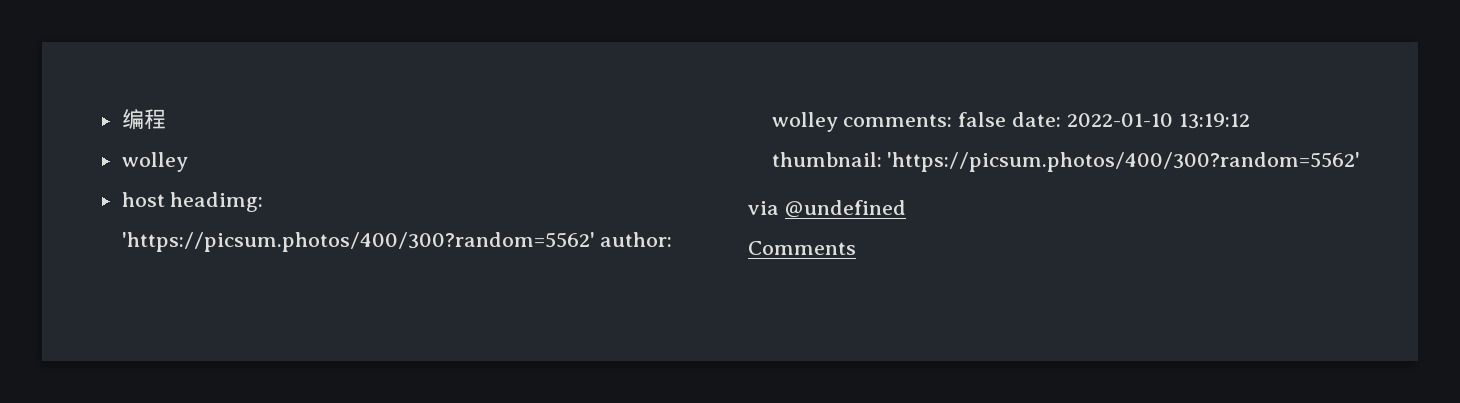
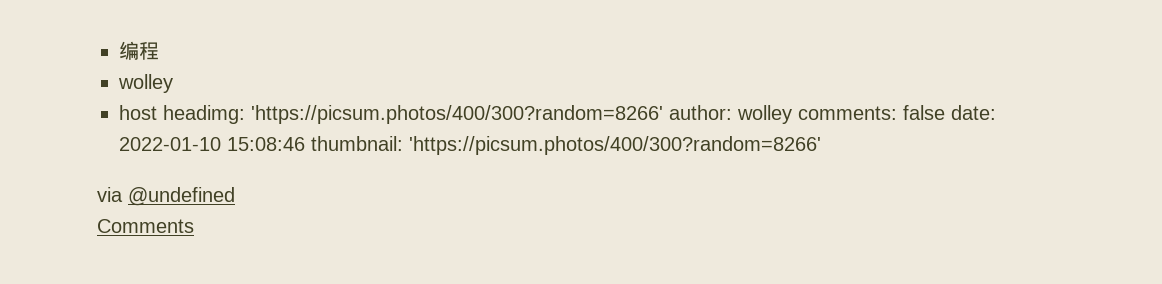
[121,232,595,252] 'https://picsum.photos/400/300?random=5562' -> [251,105,663,124] 'https://picsum.photos/400/300?random=8266'
[1178,113,1250,129] [771,152,1361,172] 13:19:12 thumbnail: 'https://picsum.photos/400/300?random=5562' -> [227,136,821,155] 15:08:46 thumbnail: 'https://picsum.photos/400/300?random=8266'

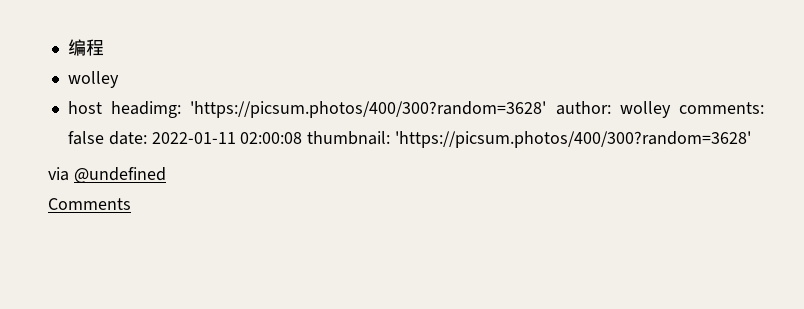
[251,105,663,124] 'https://picsum.photos/400/300?random=8266' -> [190,101,547,118] 'https://picsum.photos/400/300?random=3628'
[119,136,821,155] 2022-01-10 15:08:46 thumbnail: 'https://picsum.photos/400/300?random=8266' -> [151,131,752,148] 2022-01-11 02:00:08 thumbnail: 'https://picsum.photos/400/300?random=3628'

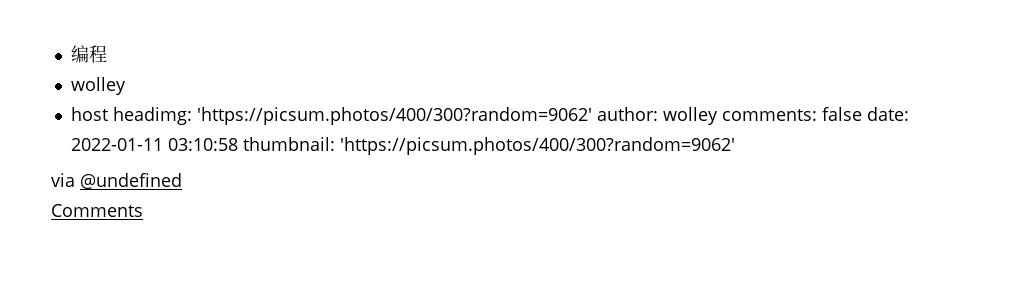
[190,101,547,118] 'https://picsum.photos/400/300?random=3628' -> [196,107,592,125] 'https://picsum.photos/400/300?random=9062'
[240,131,752,148] 02:00:08 thumbnail: 'https://picsum.photos/400/300?random=3628' -> [167,137,735,155] 03:10:58 thumbnail: 'https://picsum.photos/400/300?random=9062'

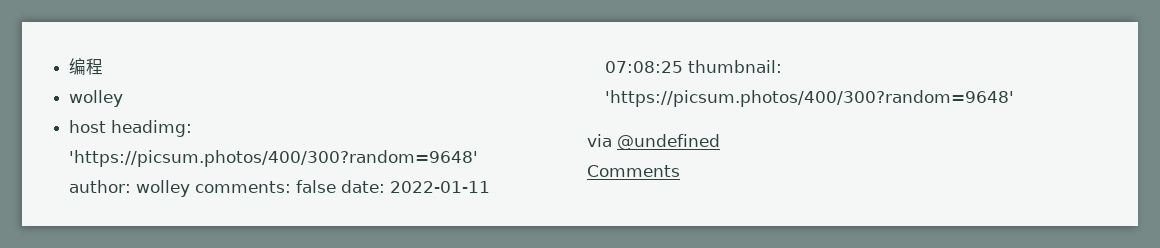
[196,107,592,125] 'https://picsum.photos/400/300?random=9062' -> [69,150,479,167] 'https://picsum.photos/400/300?random=9648'
[167,137,735,155] 03:10:58 thumbnail: 'https://picsum.photos/400/300?random=9062' -> [605,60,783,73] [605,90,1015,107] 07:08:25 thumbnail: 'https://picsum.photos/400/300?random=9648'

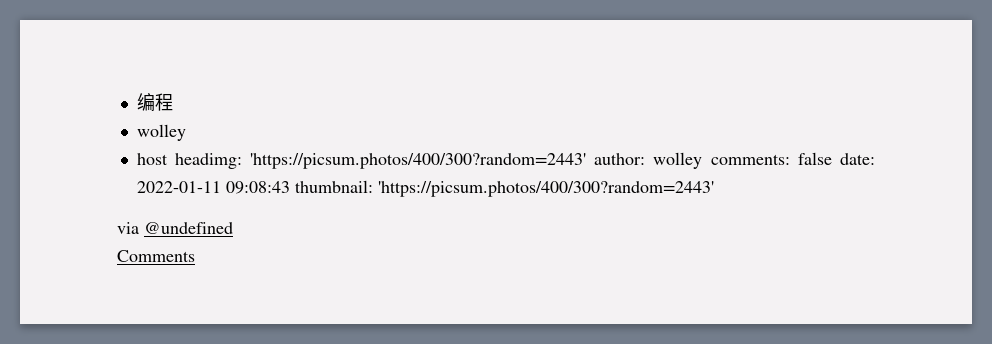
[69,150,479,167] 'https://picsum.photos/400/300?random=9648' -> [250,153,587,169] 'https://picsum.photos/400/300?random=2443'
[605,60,783,73] [605,90,1015,107] 07:08:25 thumbnail: 'https://picsum.photos/400/300?random=9648' -> [225,180,714,197] 09:08:43 thumbnail: 'https://picsum.photos/400/300?random=2443'

